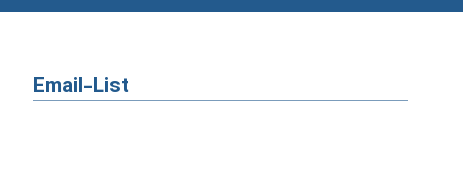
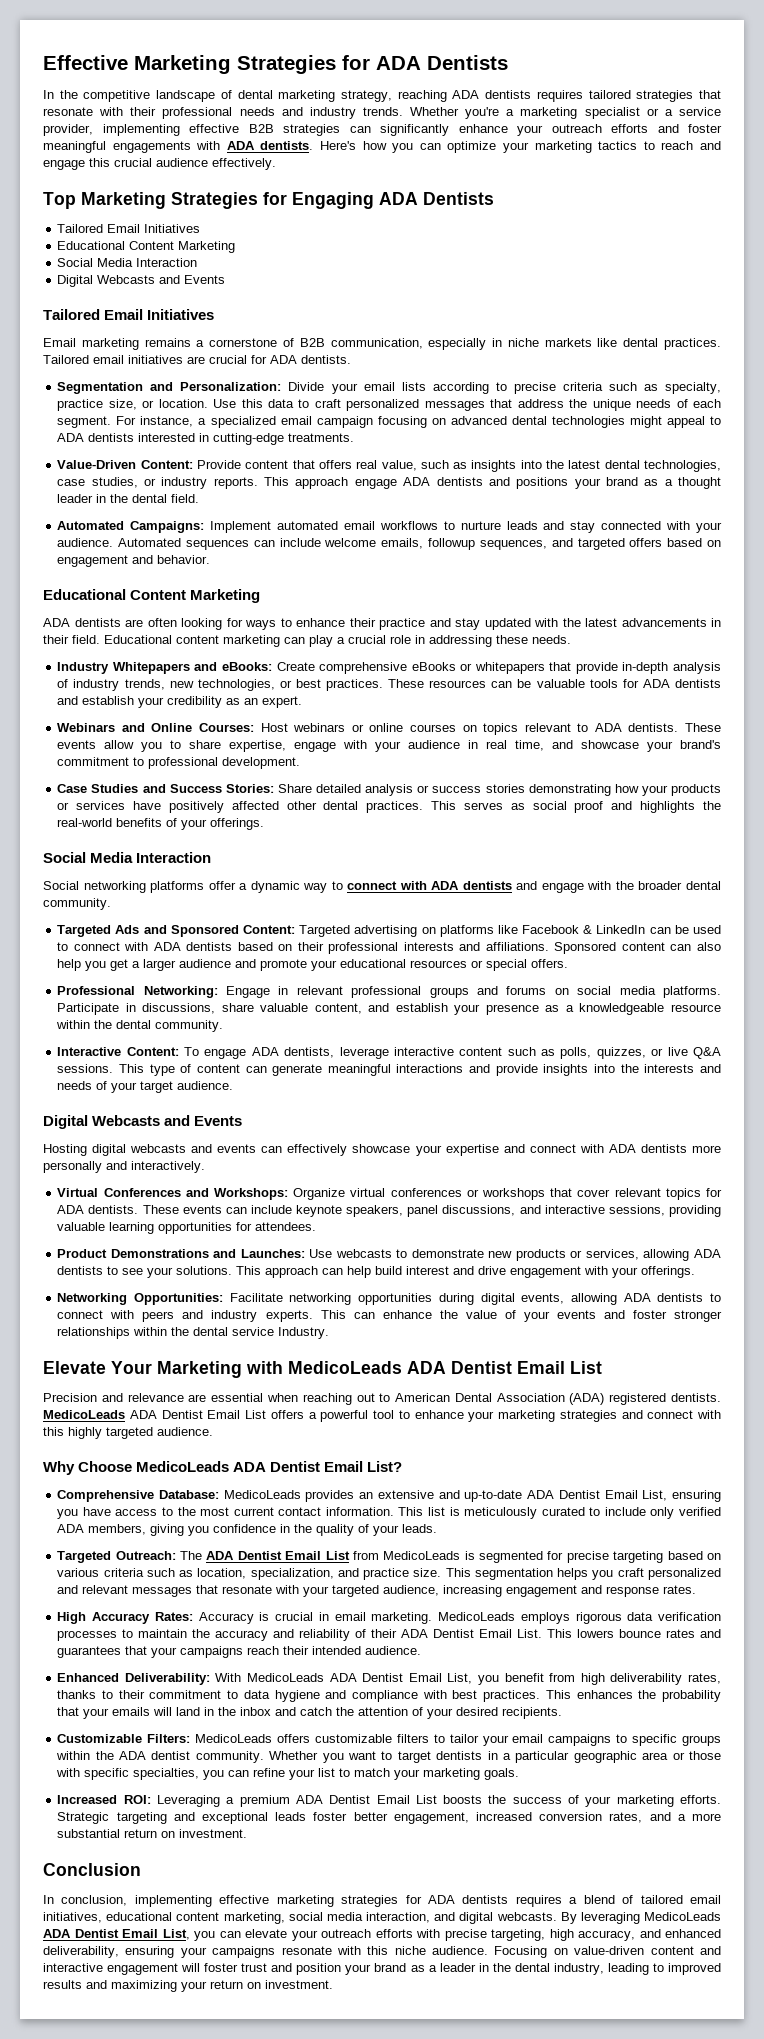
[33,77,129,92] Email-List -> [43,55,508,74] [43,90,721,102] [43,107,721,119] [43,124,722,136] [43,141,722,153] [43,158,276,170] [43,192,494,209] [57,224,201,233] [57,241,236,253] [57,258,198,267] [57,275,226,287] [43,309,215,320] [43,338,722,350] [43,355,351,364] [57,382,722,394] [57,399,722,411] [57,416,721,428] [57,433,355,445] [57,460,722,472] [57,477,722,489] [57,494,200,503] [57,521,722,533] [57,538,721,550] [57,555,211,567] [43,589,261,603] [43,618,721,630] [43,635,571,647] [57,662,722,674] [57,679,722,691] [57,696,303,708] [57,723,722,735] [57,740,721,752] [57,757,301,769] [57,784,722,796] [57,801,722,813] [57,818,265,830] [43,852,212,863] [43,881,721,893] [43,898,111,910] [57,925,721,937] [57,942,721,954] [57,959,569,971] [57,986,721,998] [57,1003,721,1015] [56,1020,224,1032] [57,1047,721,1059] [57,1064,721,1076] [57,1081,234,1093] [43,1115,243,1129] [43,1144,722,1156] [43,1161,205,1173] [57,1188,723,1200] [57,1205,722,1217] [57,1222,317,1234] [57,1249,721,1261] [57,1266,696,1278] [57,1293,722,1305] [57,1310,722,1322] [57,1327,330,1339] [43,1361,602,1378] [43,1393,722,1405] [43,1410,721,1422] [43,1427,213,1439] [43,1461,403,1475] [57,1490,722,1502] [57,1507,722,1519] [57,1524,438,1536] [57,1551,721,1563] [57,1568,722,1580] [57,1585,697,1597] [57,1612,722,1624] [57,1629,722,1641] [57,1646,422,1658] [57,1673,722,1685] [57,1690,721,1702] [57,1707,563,1719] [57,1734,721,1746] [56,1751,721,1763] [56,1768,520,1780] [57,1795,722,1807] [57,1812,722,1824] [57,1829,248,1838] [43,1863,141,1876] [43,1895,722,1907] [43,1912,721,1924] [43,1929,721,1941] [43,1946,721,1958] [43,1963,721,1975] [43,1980,333,1992] Effective Marketing Strategies for ADA Dentists // In the competitive landscape of dental marketing strategy, reaching ADA dentists requires tailored strategies that resonate with their professional needs and industry trends. Whether you're a marketing specialist or a service provider, implementing effective B2B strategies can significantly enhance your outreach efforts and foster meaningful engagements with ADA dentists. Here's how you can optimize your marketing tactics to reach and engage this crucial audience effectively. // Top Marketing Strategies for Engaging ADA Dentists // Tailored Email Initiatives // Educational Content Marketing // Social Media Interaction // Digital Webcasts and Events // Tailored Email Initiatives // Email marketing remains a cornerstone of B2B communication, especially in niche markets like dental practices. Tailored email initiatives are crucial for ADA dentists. // Segmentation and Personalization: Divide your email lists according to precise criteria such as specialty, practice size, or location. Use this data to craft personalized messages that address the unique needs of each segment. For instance, a specialized email campaign focusing on advanced dental technologies might appeal to ADA dentists interested in cutting-edge treatments. // Value-Driven Content: Provide content that offers real value, such as insights into the latest dental technologies, case studies, or industry reports. This approach engage ADA dentists and positions your brand as a thought leader in the dental field. // Automated Campaigns: Implement automated email workflows to nurture leads and stay connected with your audience. Automated sequences can include welcome emails, followup sequences, and targeted offers based on engagement and behavior. // Educational Content Marketing // ADA dentists are often looking for ways to enhance their practice and stay updated with the latest advancements in their field. Educational content marketing can play a crucial role in addressing these needs. // Industry Whitepapers and eBooks: Create comprehensive eBooks or whitepapers that provide in-depth analysis of industry trends, new technologies, or best practices. These resources can be valuable tools for ADA dentists and establish your credibility as an expert. // Webinars and Online Courses: Host webinars or online courses on topics relevant to ADA dentists. These events allow you to share expertise, engage with your audience in real time, and showcase your brand's commitment to professional development. // Case Studies and Success Stories: Share detailed analysis or success stories demonstrating how your products or services have positively affected other dental practices. This serves as social proof and highlights the real-world benefits of your offerings. // Social Media Interaction // Social networking platforms offer a dynamic way to connect with ADA dentists and engage with the broader dental community. // Targeted Ads and Sponsored Content: Targeted advertising on platforms like Facebook & LinkedIn can be used to connect with ADA dentists based on their professional interests and affiliations. Sponsored content can also help you get a larger audience and promote your educational resources or special offers. // Professional Networking: Engage in relevant professional groups and forums on social media platforms. Participate in discussions, share valuable content, and establish your presence as a knowledgeable resource within the dental community. // Interactive Content: To engage ADA dentists, leverage interactive content such as polls, quizzes, or live Q&A sessions. This type of content can generate meaningful interactions and provide insights into the interests and needs of your target audience. // Digital Webcasts and Events // Hosting digital webcasts and events can effectively showcase your expertise and connect with ADA dentists more personally and interactively. // Virtual Conferences and Workshops: Organize virtual conferences or workshops that cover relevant topics for ADA dentists. These events can include keynote speakers, panel discussions, and interactive sessions, providing valuable learning opportunities for attendees. // Product Demonstrations and Launches: Use webcasts to demonstrate new products or services, allowing ADA dentists to see your solutions. This approach can help build interest and drive engagement with your offerings. // Networking Opportunities: Facilitate networking opportunities during digital events, allowing ADA dentists to connect with peers and industry experts. This can enhance the value of your events and foster stronger relationships within the dental service Industry. // Elevate Your Marketing with MedicoLeads ADA Dentist Email List // Precision and relevance are essential when reaching out to American Dental Association (ADA) registered dentists. MedicoLeads ADA Dentist Email List offers a powerful tool to enhance your marketing strategies and connect with this highly targeted audience. // Why Choose MedicoLeads ADA Dentist Email List? // Comprehensive Database: MedicoLeads provides an extensive and up-to-date ADA Dentist Email List, ensuring you have access to the most current contact information. This list is meticulously curated to include only verified ADA members, giving you confidence in the quality of your leads. // Targeted Outreach: The ADA Dentist Email List from MedicoLeads is segmented for precise targeting based on various criteria such as location, specialization, and practice size. This segmentation helps you craft personalized and relevant messages that resonate with your targeted audience, increasing engagement and response rates. // High Accuracy Rates: Accuracy is crucial in email marketing. MedicoLeads employs rigorous data verification processes to maintain the accuracy and reliability of their ADA Dentist Email List. This lowers bounce rates and guarantees that your campaigns reach their intended audience. // Enhanced Deliverability: With MedicoLeads ADA Dentist Email List, you benefit from high deliverability rates, thanks to their commitment to data hygiene and compliance with best practices. This enhances the probability that your emails will land in the inbox and catch the attention of your desired recipients. // Customizable Filters: MedicoLeads offers customizable filters to tailor your email campaigns to specific groups within the ADA dentist community. Whether you want to target dentists in a particular geographic area or those with specific specialties, you can refine your list to match your marketing goals. // Increased ROI: Leveraging a premium ADA Dentist Email List boosts the success of your marketing efforts. Strategic targeting and exceptional leads foster better engagement, increased conversion rates, and a more substantial return on investment. // Conclusion // In conclusion, implementing effective marketing strategies for ADA dentists requires a blend of tailored email initiatives, educational content marketing, social media interaction, and digital webcasts. By leveraging MedicoLeads ADA Dentist Email List, you can elevate your outreach efforts with precise targeting, high accuracy, and enhanced deliverability, ensuring your campaigns resonate with this niche audience. Focusing on value-driven content and interactive engagement will foster trust and position your brand as a leader in the dental industry, leading to improved results and maximizing your return on investment.

